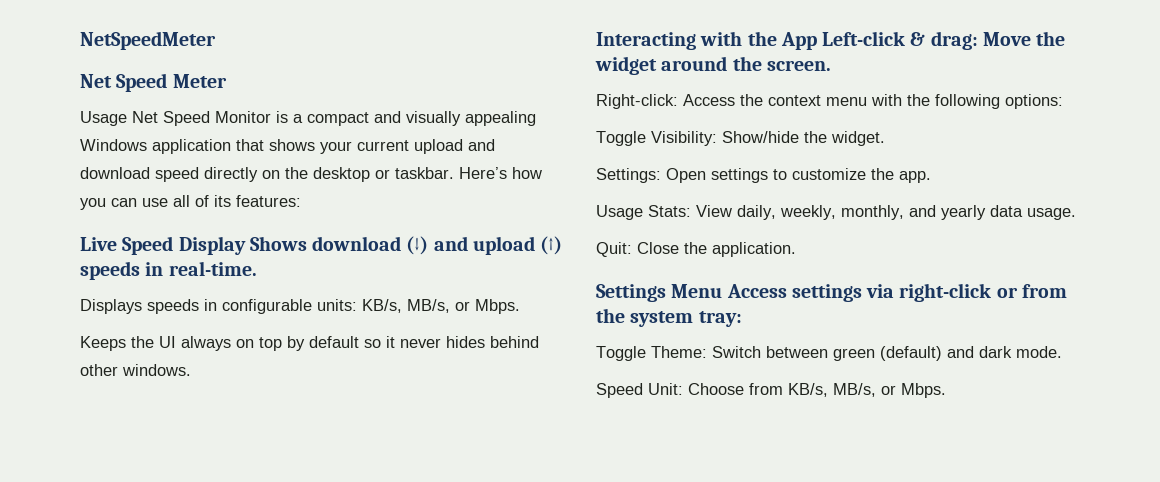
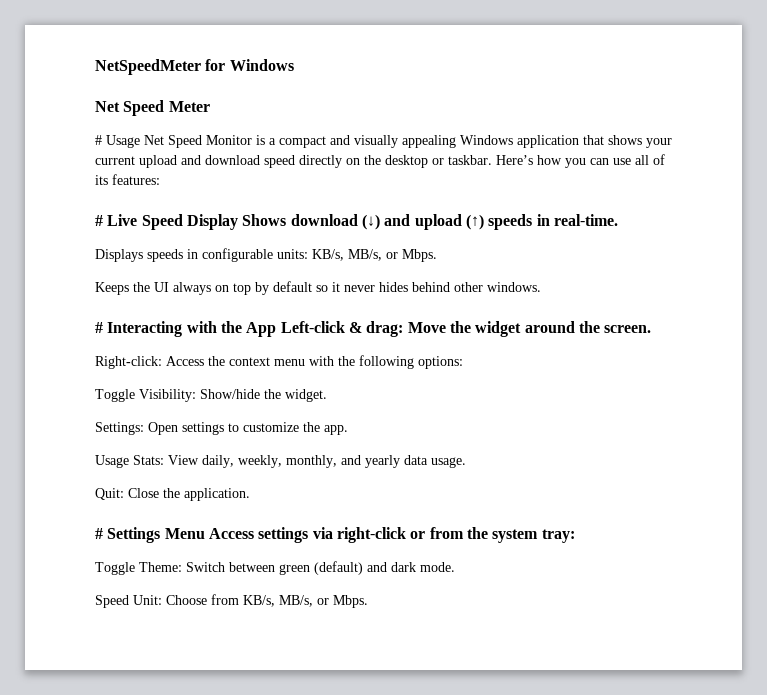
(216, 40) none -> [205,59,294,71] for Windows
(227, 81) none -> [95,135,102,145] #
(301, 201) none -> [95,215,103,226] #
(191, 370) none -> [95,322,103,333] #
(796, 249) none -> [95,528,103,539] #

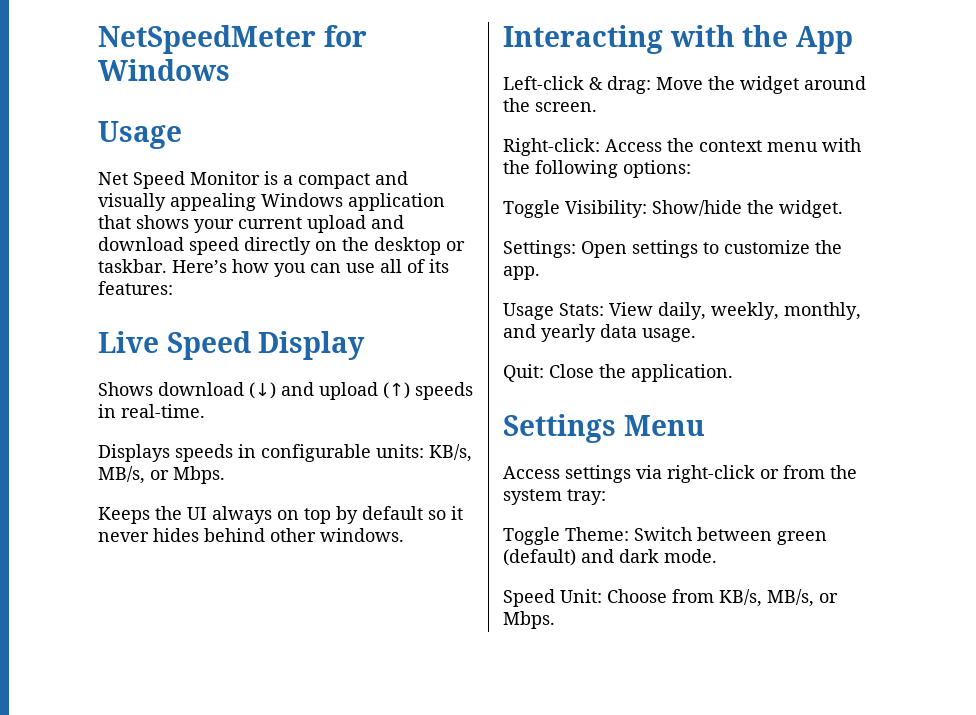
[95,100,210,116] [95,135,140,148] Net Speed Meter // # Usage -> [98,121,182,149] Usage //
[95,215,103,226] # -> (173, 288) none
(238, 222) none -> (366, 345) //
[95,322,103,333] # -> (404, 535) none
(277, 329) none -> (853, 40) //
[95,528,103,539] # -> (733, 373) none
(205, 533) none -> (705, 425) //

